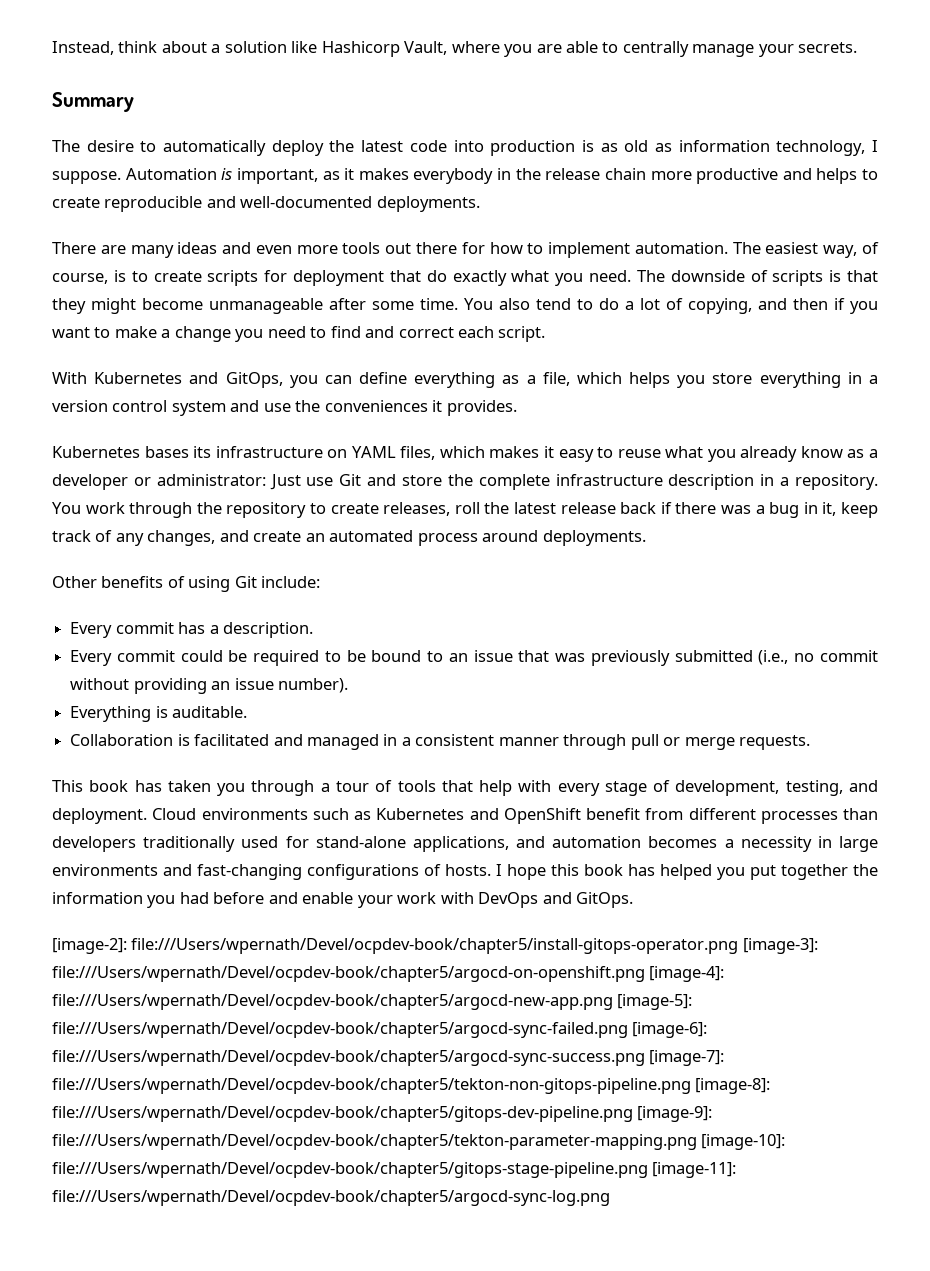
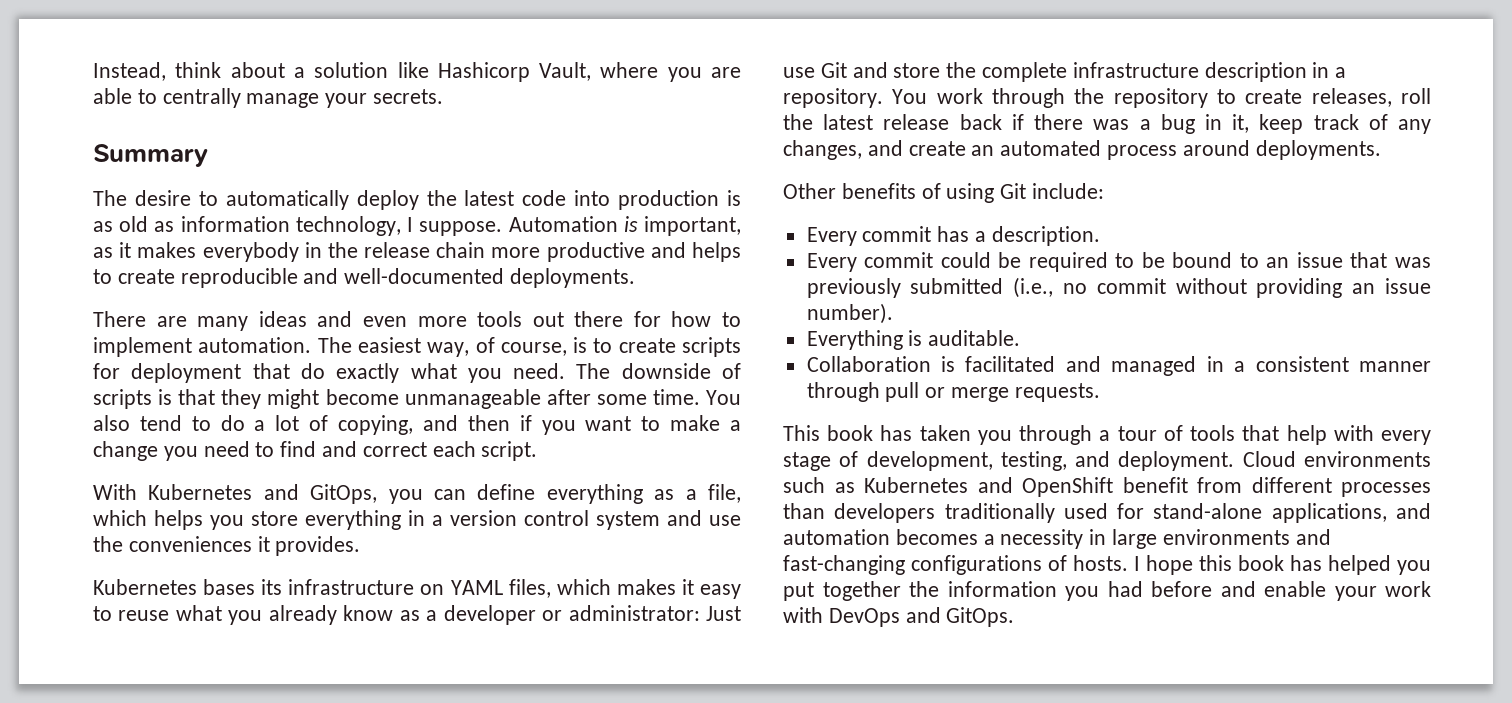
[52,938,818,954] [52,966,725,982] [52,994,693,1010] [52,1022,708,1038] [52,1050,725,1066] [52,1078,771,1094] [52,1106,713,1122] [52,1134,786,1150] [52,1162,737,1178] [52,1190,610,1206] // [image-2]: file:///Users/wpernath/Devel/ocpdev-book/chapter5/install-gitops-operator.png [image-3]: file:///Users/wpernath/Devel/ocpdev-book/chapter5/argocd-on-openshift.png [image-4]: file:///Users/wpernath/Devel/ocpdev-book/chapter5/argocd-new-app.png [image-5]: file:///Users/wpernath/Devel/ocpdev-book/chapter5/argocd-sync-failed.png [image-6]: file:///Users/wpernath/Devel/ocpdev-book/chapter5/argocd-sync-success.png [image-7]: file:///Users/wpernath/Devel/ocpdev-book/chapter5/tekton-non-gitops-pipeline.png [image-8]: file:///Users/wpernath/Devel/ocpdev-book/chapter5/gitops-dev-pipeline.png [image-9]: file:///Users/wpernath/Devel/ocpdev-book/chapter5/tekton-parameter-mapping.png [image-10]: file:///Users/wpernath/Devel/ocpdev-book/chapter5/gitops-stage-pipeline.png [image-11]: file:///Users/wpernath/Devel/ocpdev-book/chapter5/argocd-sync-log.png -> (1015, 617) none

